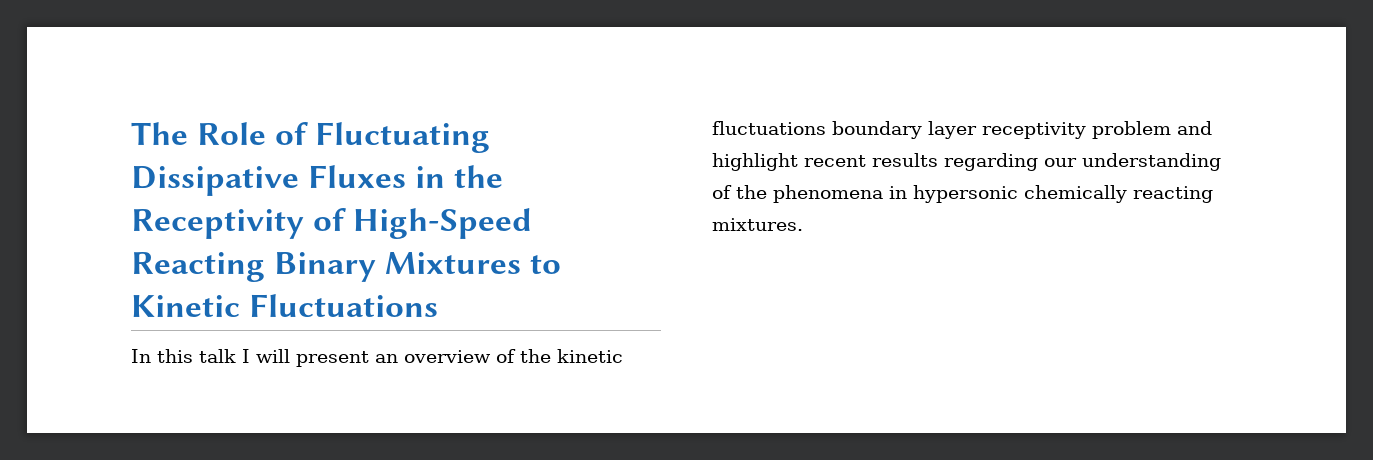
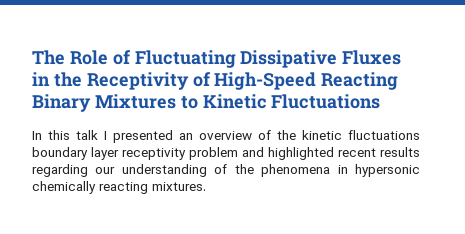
[256,349,369,367] will present -> [113,130,173,143] presented
[712,153,798,171] highlight -> [268,147,334,160] highlighted

